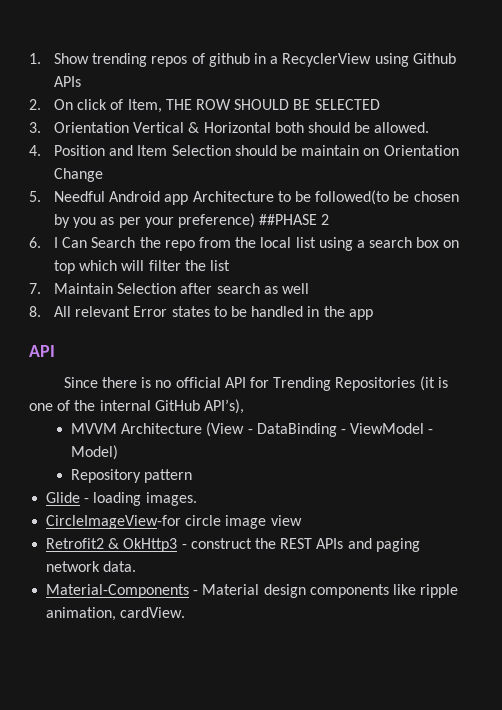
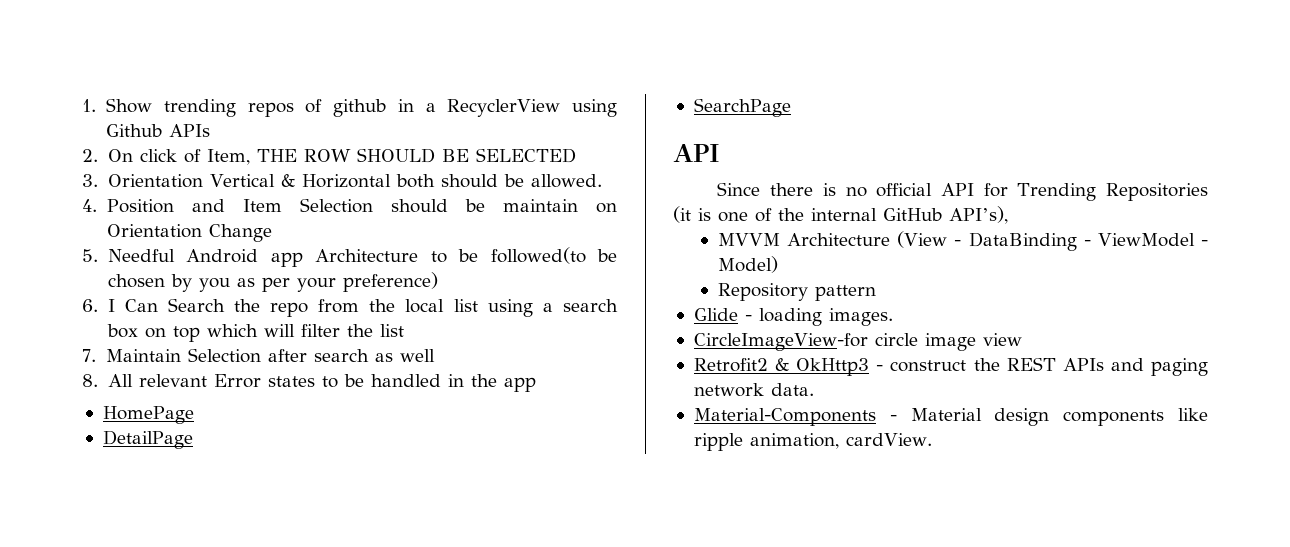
[259,214,330,225] ##PHASE 2 -> (438, 282) none
(373, 314) none -> [102,406,194,424] [102,430,193,449] [693,98,791,117] // HomePage // DetailPage // SearchPage

